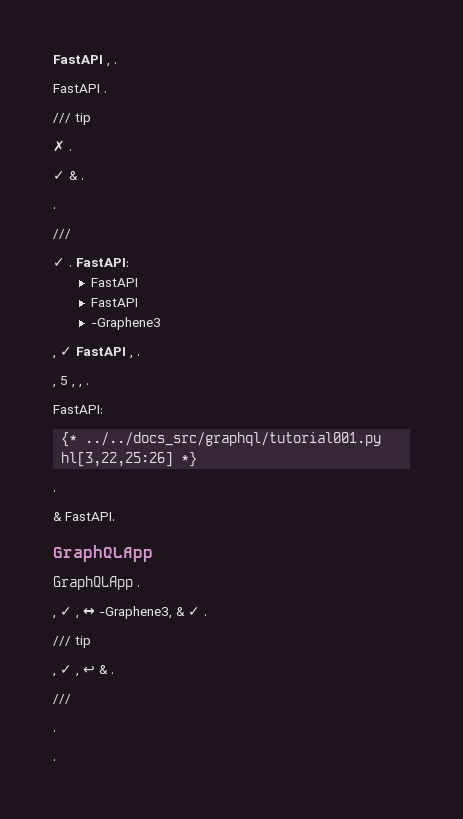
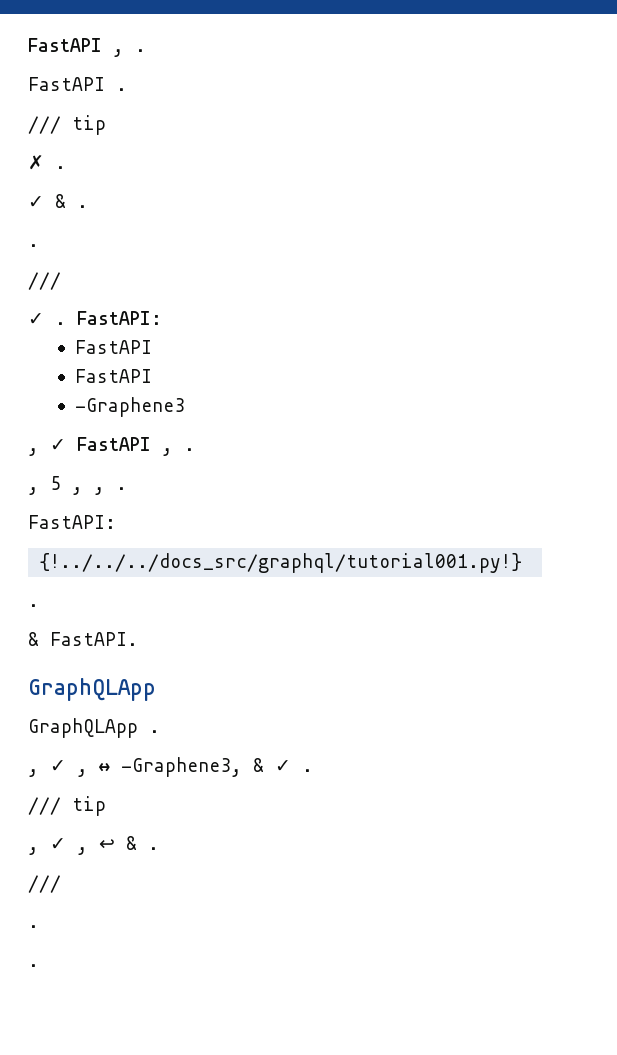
[61,432,382,447] [61,452,198,467] {* ../../docs_src/graphql/tutorial001.py hl[3,22,25:26] *} -> [39,553,523,573] {!../../../docs_src/graphql/tutorial001.py!}

